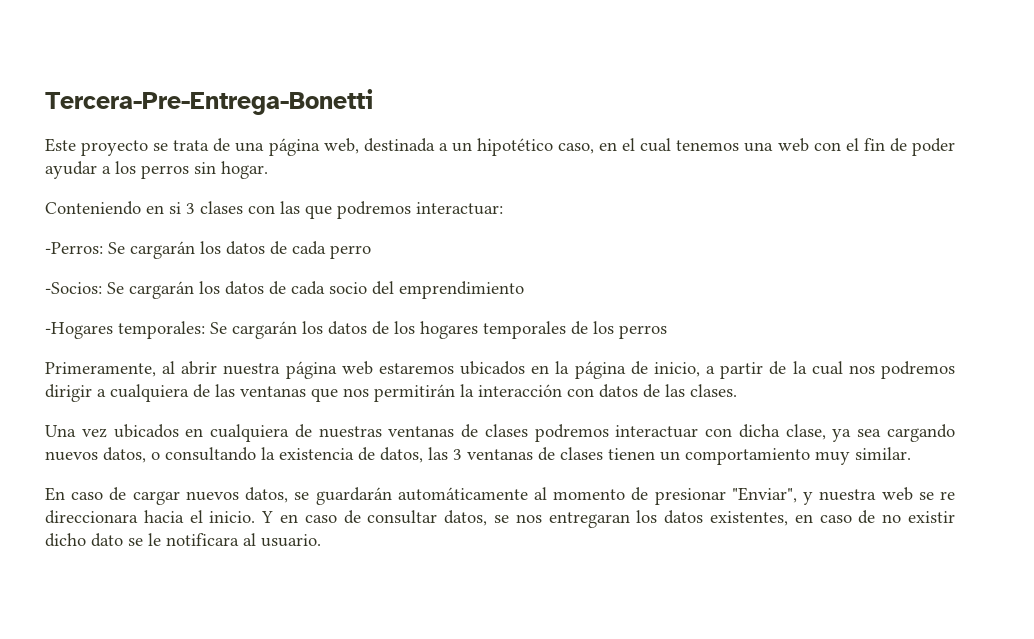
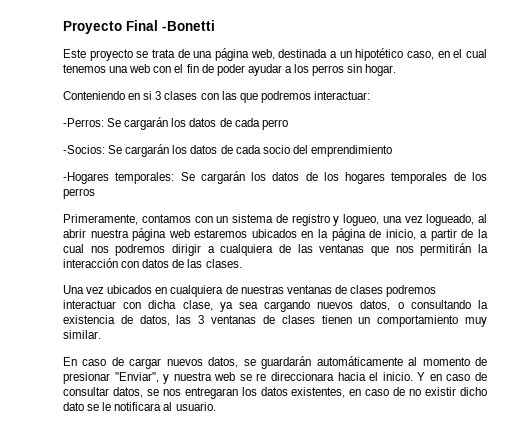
[45,89,373,115] Tercera-Pre-Entrega-Bonetti -> [63,20,215,34] Proyecto Final -Bonetti
(156, 369) none -> [141,214,475,226] contamos con un sistema de registro y logueo, una vez logueado,

